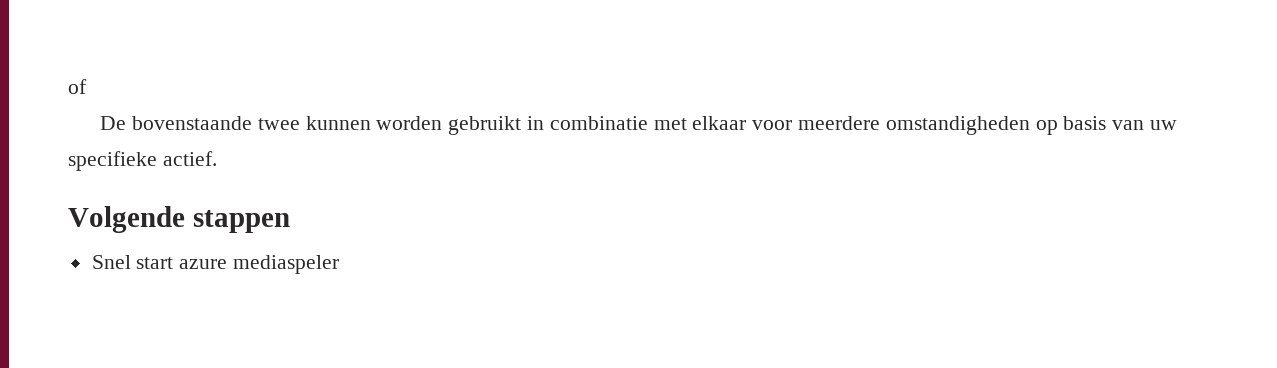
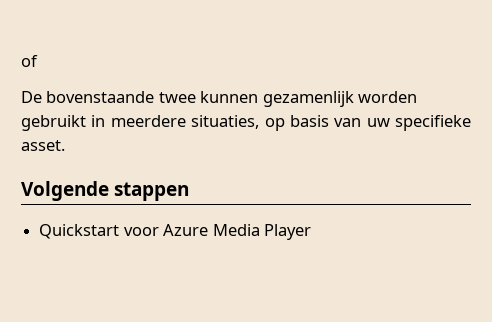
(371, 123) none -> [262,91,354,107] gezamenlijk
[549,116,1030,135] combinatie met elkaar voor meerdere omstandigheden -> [110,115,260,129] meerdere situaties,
[162,151,217,166] actief. -> [21,140,65,151] asset.
[91,255,340,274] Snel start azure mediaspeler -> [39,224,311,240] Quickstart voor Azure Media Player

